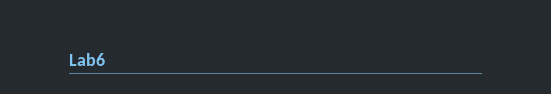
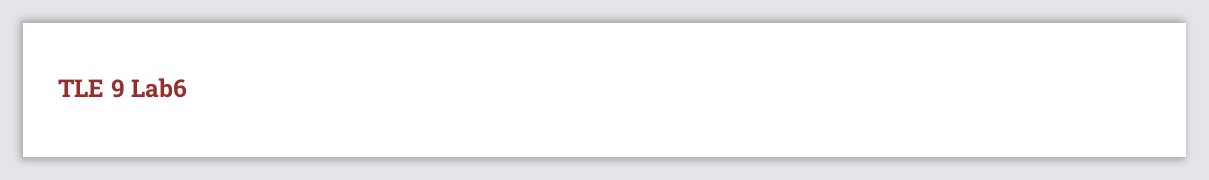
(69, 59) none -> [58,79,125,98] TLE 9

